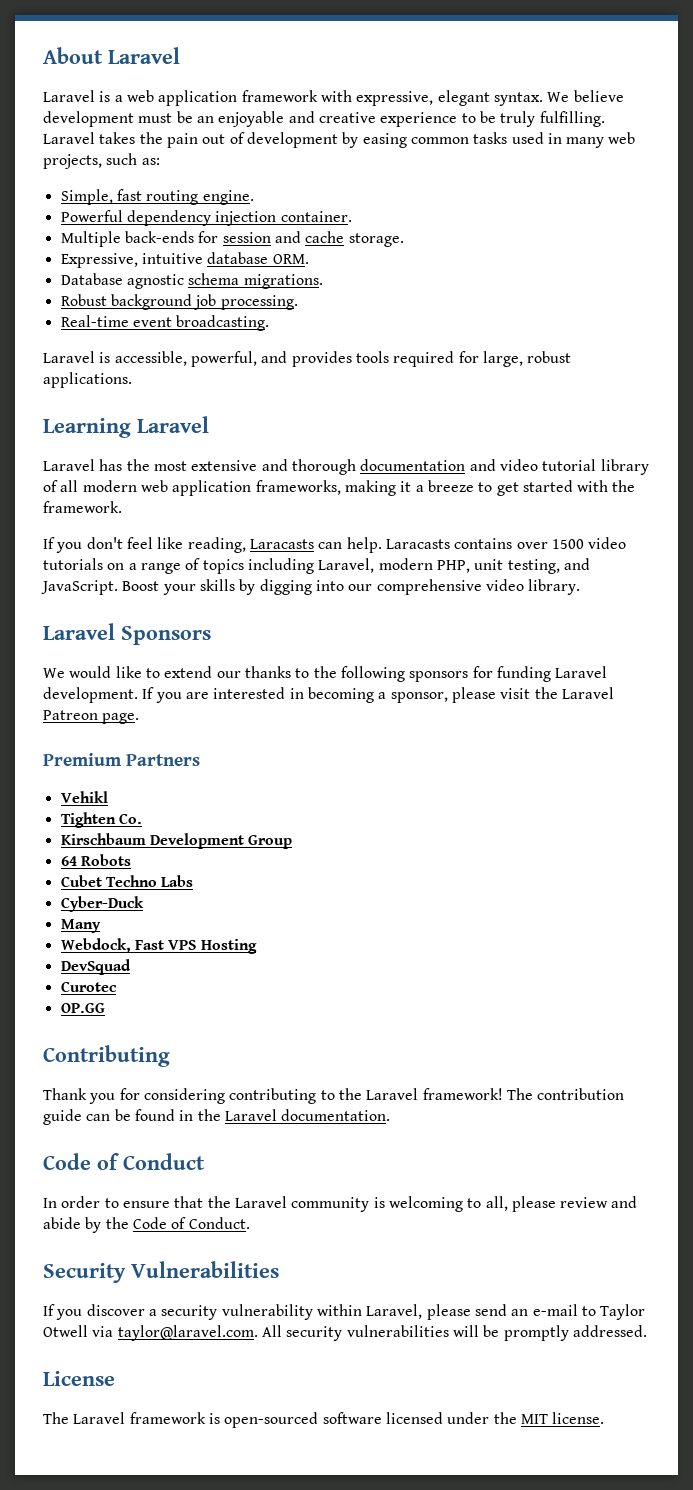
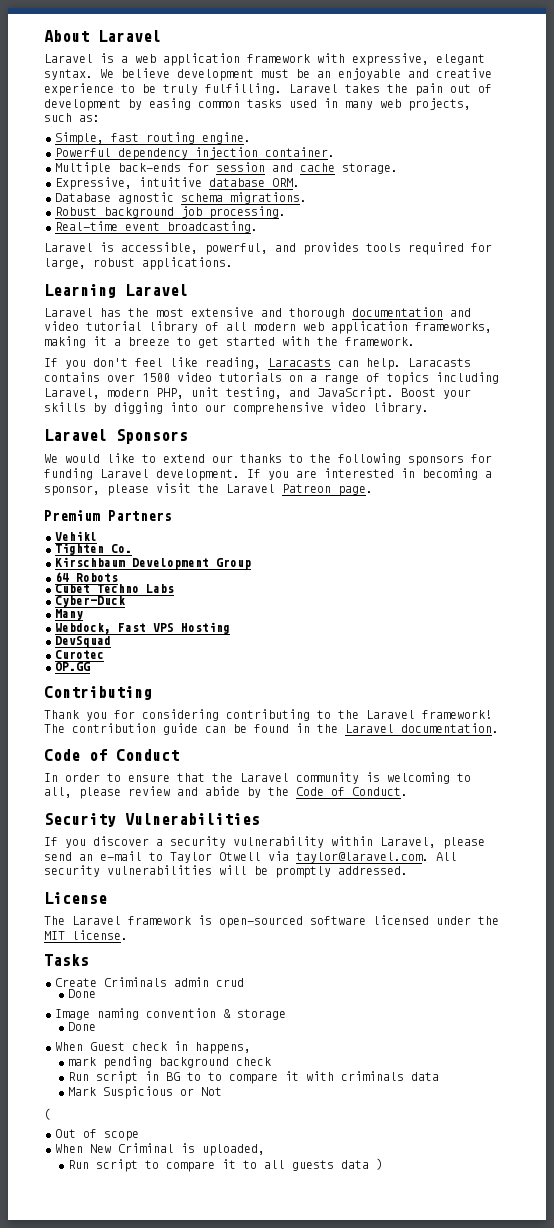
(605, 1418) none -> [44,954,89,966] [55,977,244,987] [67,989,96,998] [55,1008,286,1020] [67,1022,96,1031] [55,1041,251,1054] [67,1056,271,1069] [67,1071,439,1084] [67,1086,222,1099] [44,1108,51,1120] [55,1129,139,1141] [55,1143,265,1156] [67,1158,383,1172] // Tasks // Create Criminals admin crud // Done // Image naming convention & storage // Done // When Guest check in happens, // mark pending background check // Run script in BG to to compare it with criminals data // Mark Suspicious or Not // ( // Out of scope // When New Criminal is uploaded, // Run script to compare it to all guests data )

